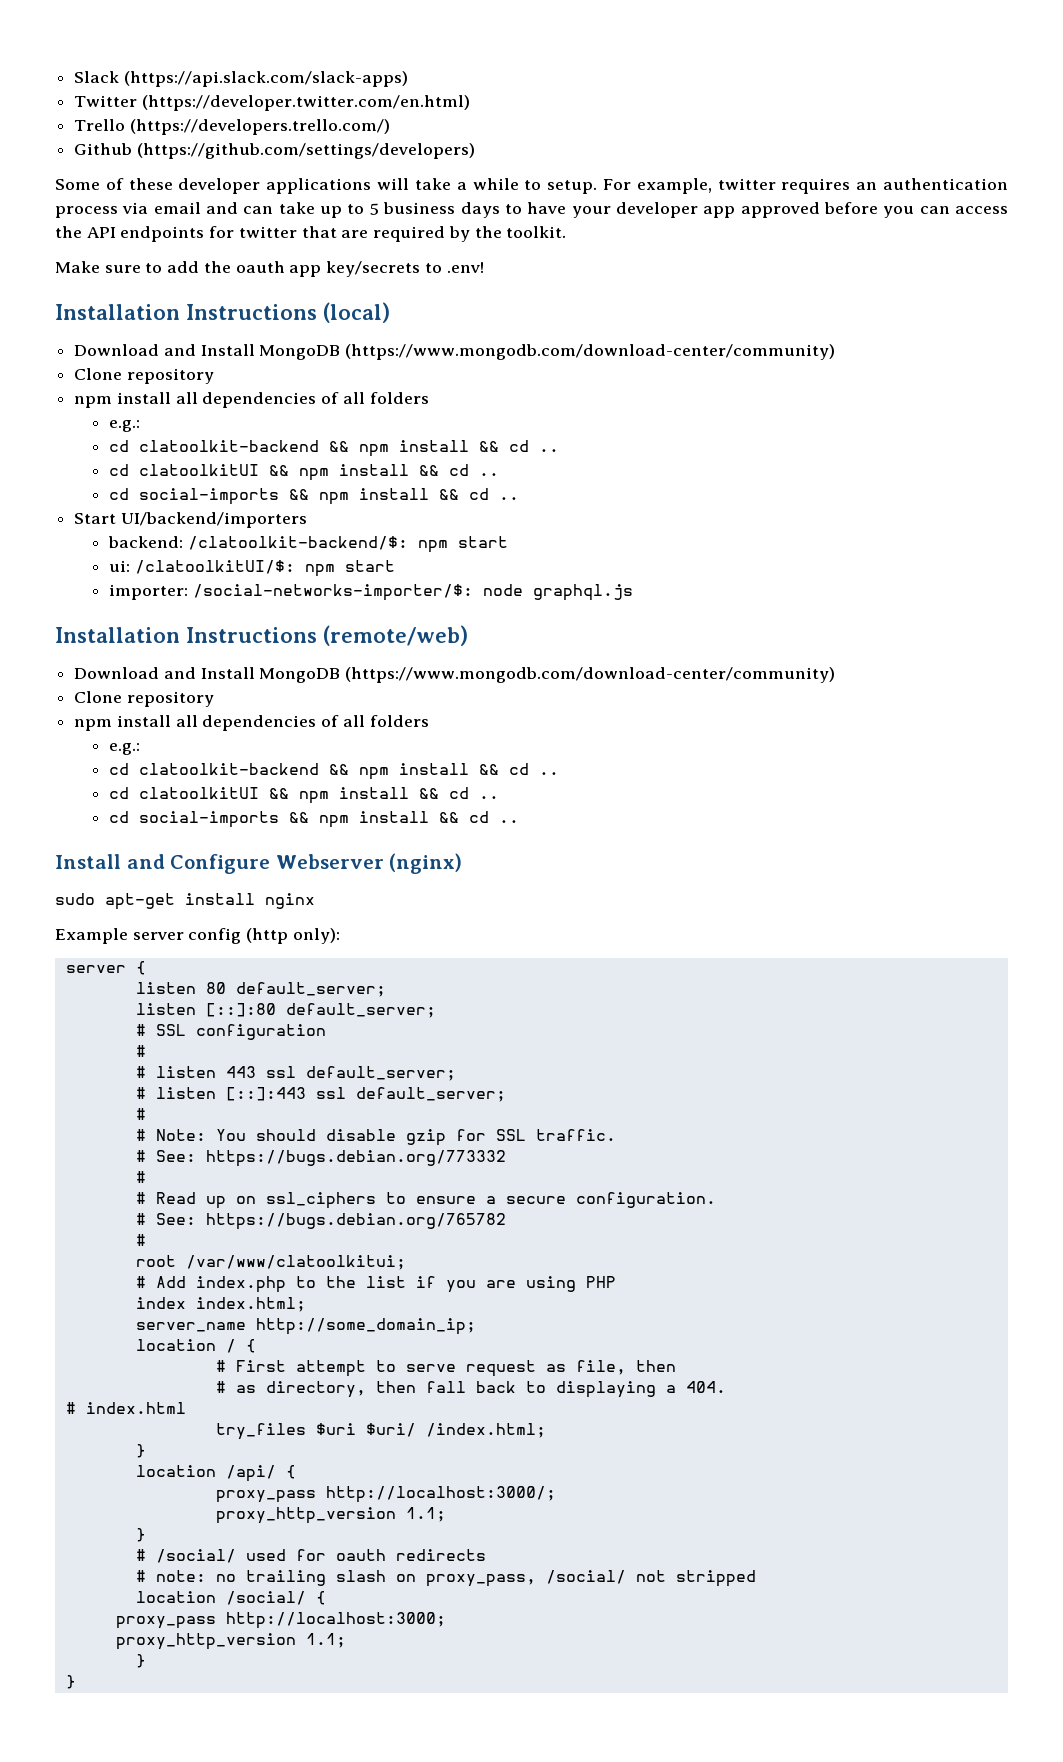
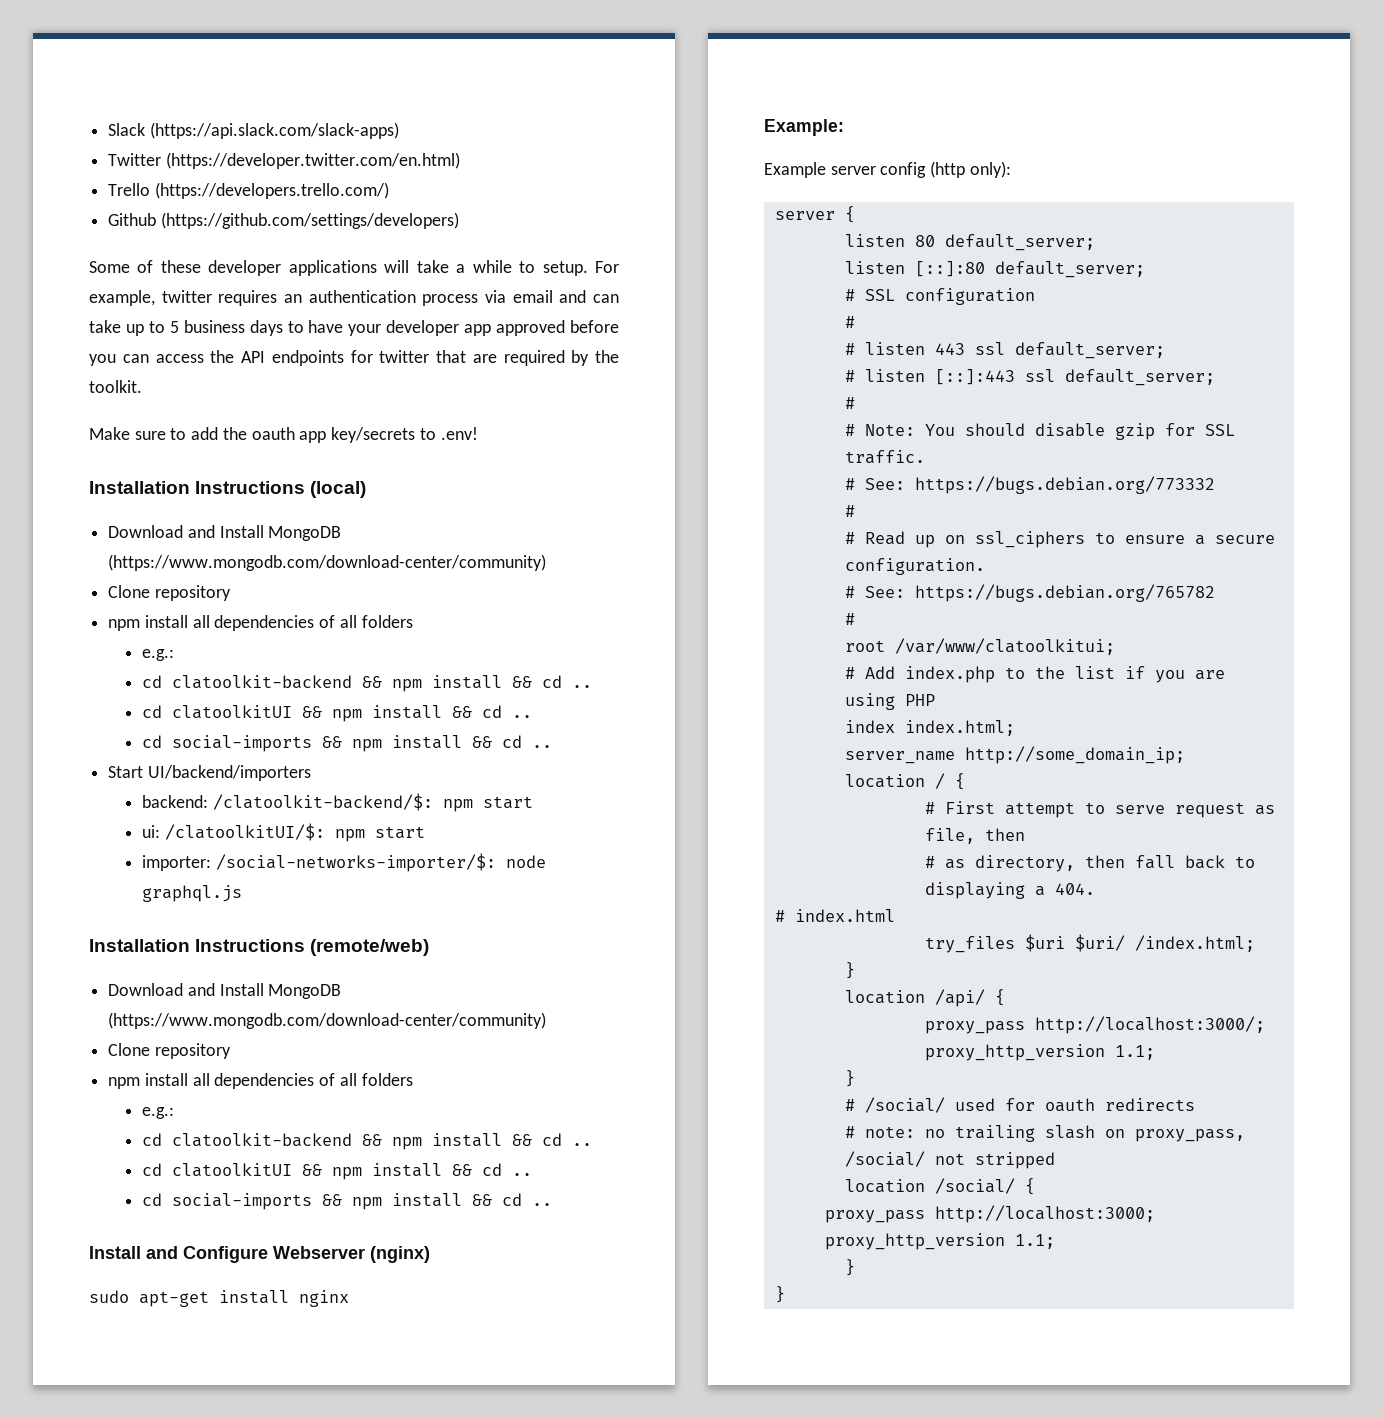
(315, 901) none -> [764,119,844,136] // Example:

